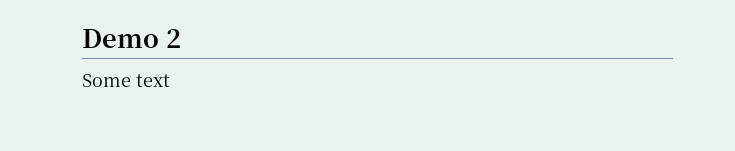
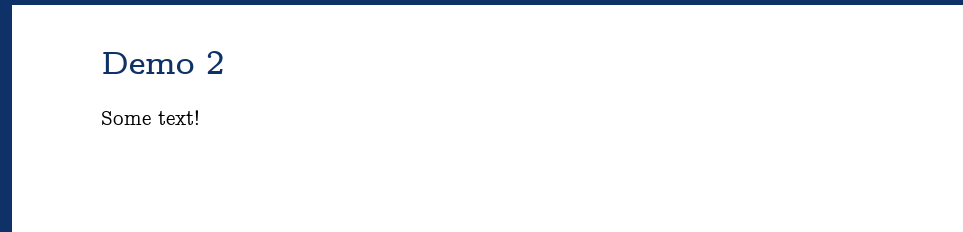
[136,74,170,87] text -> [158,110,200,125] text!

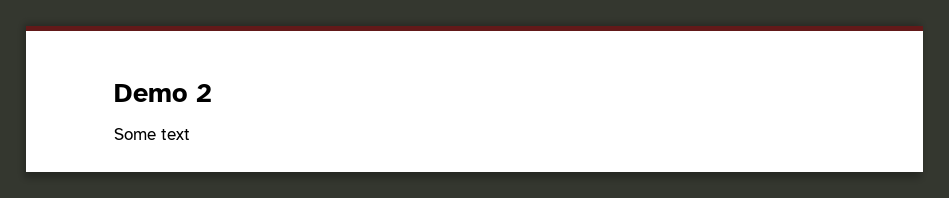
[158,110,200,125] text! -> [161,129,190,140] text

